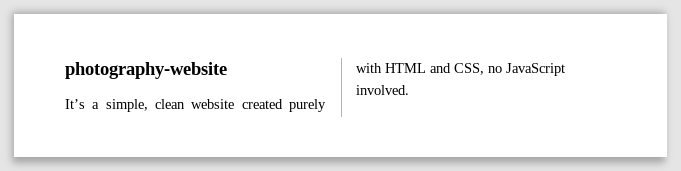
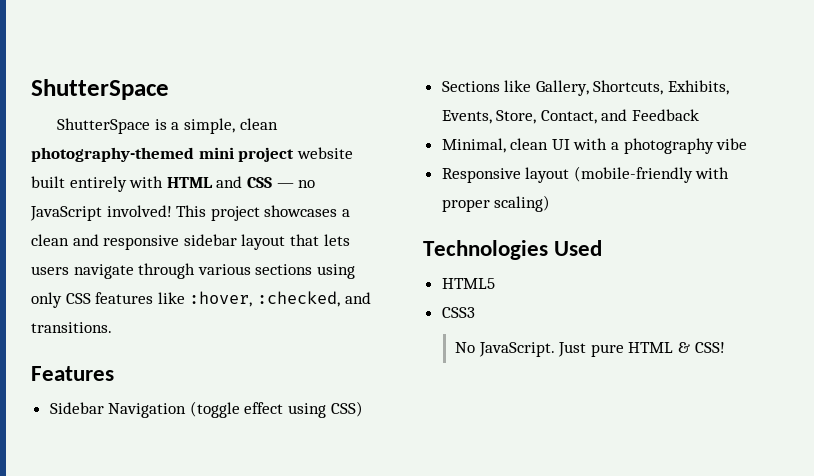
[65,62,227,79] [65,99,326,112] [356,63,565,76] [356,85,409,95] photography-website // It’s a simple, clean website created purely with HTML and CSS, no JavaScript involved. -> [31,79,169,100] [57,118,278,134] [31,147,353,162] [31,176,316,192] [30,205,350,221] [31,234,350,250] [31,263,355,279] [31,291,371,308] [31,322,112,333] [31,366,114,381] [49,401,363,418] [441,80,730,96] [441,109,700,124] [441,138,748,154] [441,166,730,183] [441,195,551,212] [423,240,603,260] [441,278,495,289] [441,307,475,318] [455,342,725,357] ShutterSpace // ShutterSpace is a simple, clean photography-themed mini project website built entirely with HTML and CSS — no JavaScript involved! This project showcases a clean and responsive sidebar layout that lets users navigate through various sections using only CSS features like :hover, :checked, and transitions. // Features // Sidebar Navigation (toggle effect using CSS) // Sections like Gallery, Shortcuts, Exhibits, Events, Store, Contact, and Feedback // Minimal, clean UI with a photography vibe // Responsive layout (mobile-friendly with proper scaling) // Technologies Used // HTML5 // CSS3 // No JavaScript. Just pure HTML & CSS!

